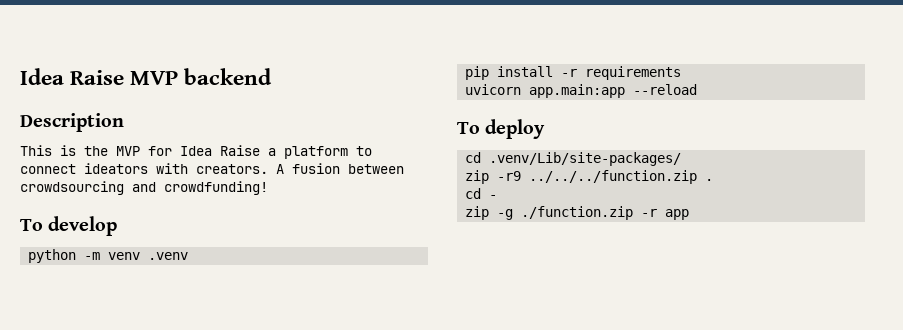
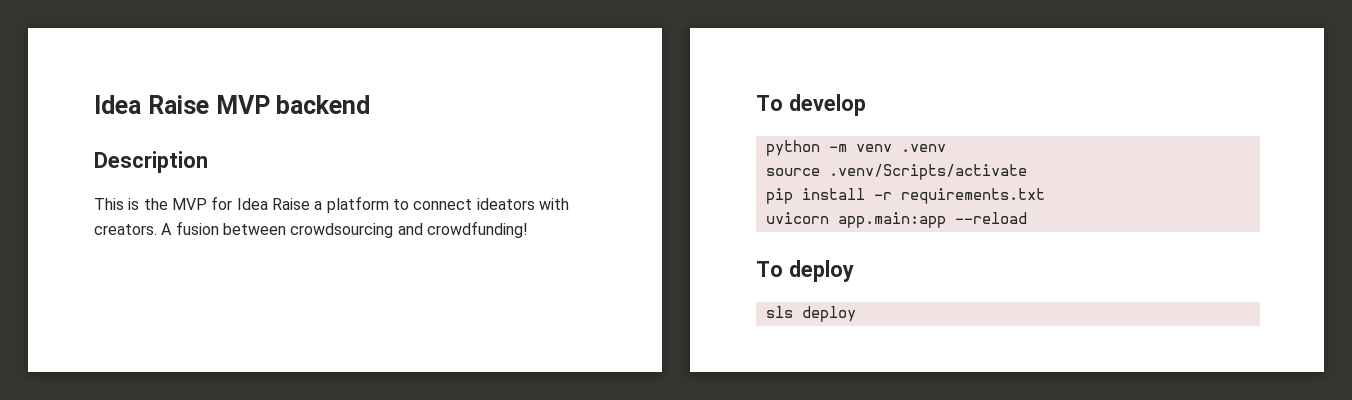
(189, 256) none -> [765,164,1027,180] // source .venv/Scripts/activate
[585,66,682,80] requirements -> [900,188,1045,204] requirements.txt
[465,152,682,166] [465,170,714,184] [465,188,498,199] [465,206,690,220] cd .venv/Lib/site-packages/ // zip -r9 ../../../function.zip . // cd - // zip -g ./function.zip -r app -> [765,306,856,322] sls deploy

